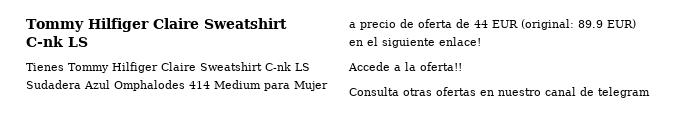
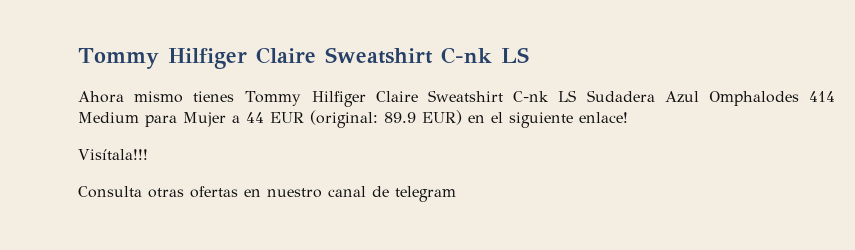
[26,63,64,71] Tienes -> [78,91,235,103] Ahora mismo tienes
[360,19,470,30] precio de oferta de -> (240, 119) none
[348,62,462,71] Accede a la oferta!! -> [78,149,148,160] Visítala!!!

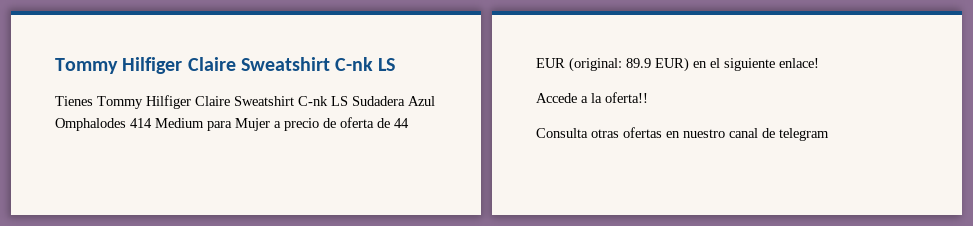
[78,91,235,103] Ahora mismo tienes -> [55,96,93,106] Tienes
(240, 119) none -> [284,117,390,131] precio de oferta de
[78,149,148,160] Visítala!!! -> [536,92,648,103] Accede a la oferta!!

